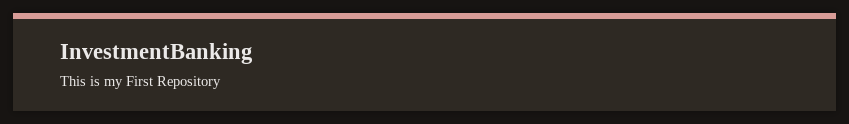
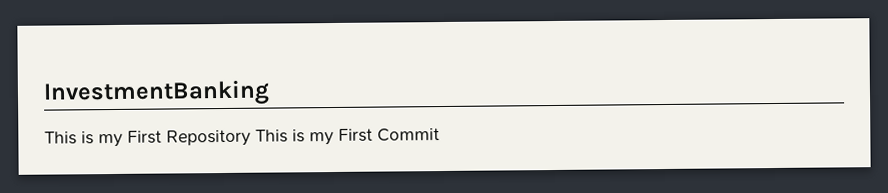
(221, 82) none -> [255,128,440,146] This is my First Commit

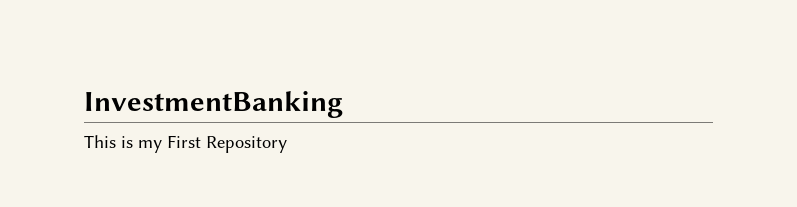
[255,128,440,146] This is my First Commit -> (287, 144) none

